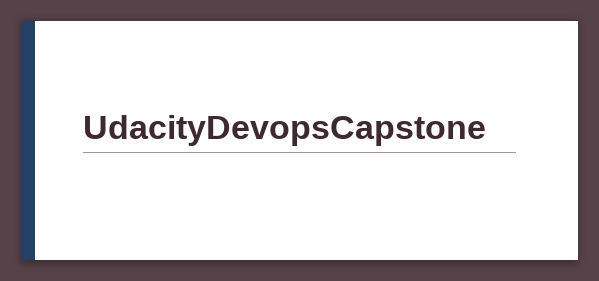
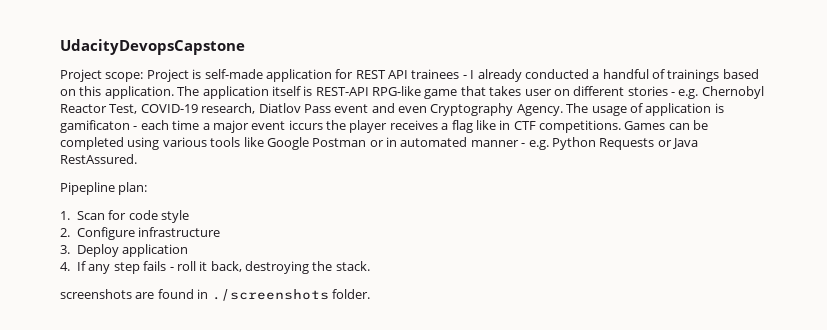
(486, 130) none -> [60,69,759,82] [60,86,764,99] [60,103,724,116] [60,120,709,133] [60,137,698,150] [60,154,137,164] [60,182,148,195] [60,210,190,223] [60,227,221,240] [60,244,189,257] [60,261,370,274] [60,289,370,301] // Project scope: Project is self-made application for REST API trainees - I already conducted a handful of trainings based on this application. The application itself is REST-API RPG-like game that takes user on different stories - e.g. Chernobyl Reactor Test, COVID-19 research, Diatlov Pass event and even Cryptography Agency. The usage of application is gamificaton - each time a major event iccurs the player receives a flag like in CTF competitions. Games can be completed using various tools like Google Postman or in automated manner - e.g. Python Requests or Java RestAssured. // Pipepline plan: // 1. Scan for code style // 2. Configure infrastructure // 3. Deploy application // 4. If any step fails - roll it back, destroying the stack. // screenshots are found in ./screenshots folder.

